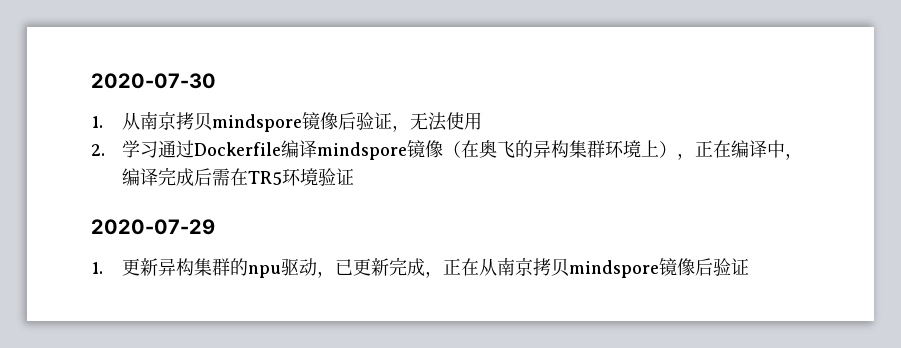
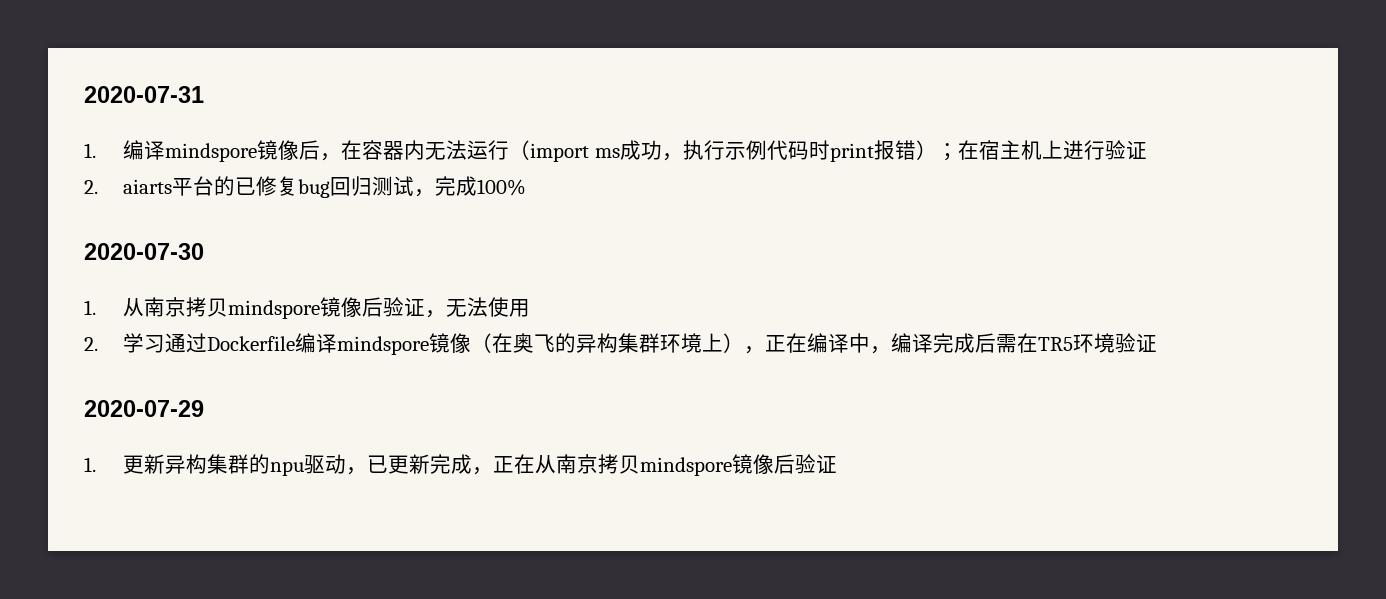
(91, 81) none -> [84,86,204,103] [84,140,1147,162] [84,176,527,198] 2020-07-31 // 1.编译mindspore镜像后，在容器内无法运行（import ms成功，执行示例代码时print报错）；在宿主机上进行验证 // 2. aiarts平台的已修复bug回归测试，完成100% //

